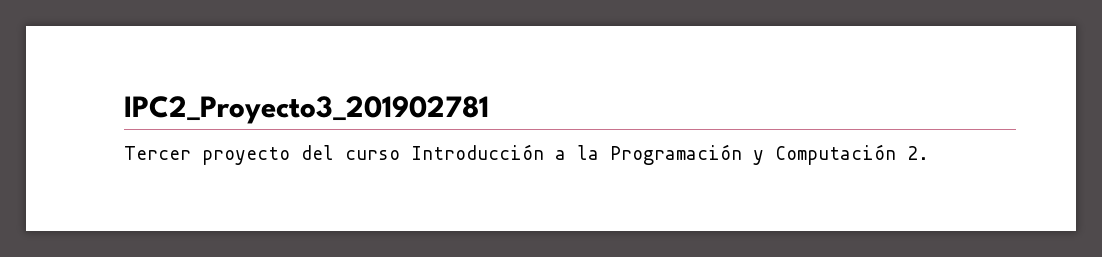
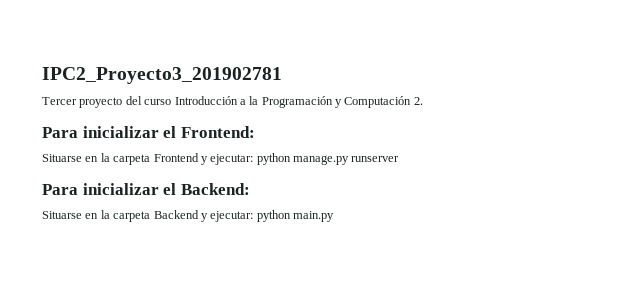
(929, 153) none -> [42,126,255,138] [42,153,400,165] [42,183,250,195] [42,210,334,222] // Para inicializar el Frontend: // Situarse en la carpeta Frontend y ejecutar: python manage.py runserver // Para inicializar el Backend: // Situarse en la carpeta Backend y ejecutar: python main.py

